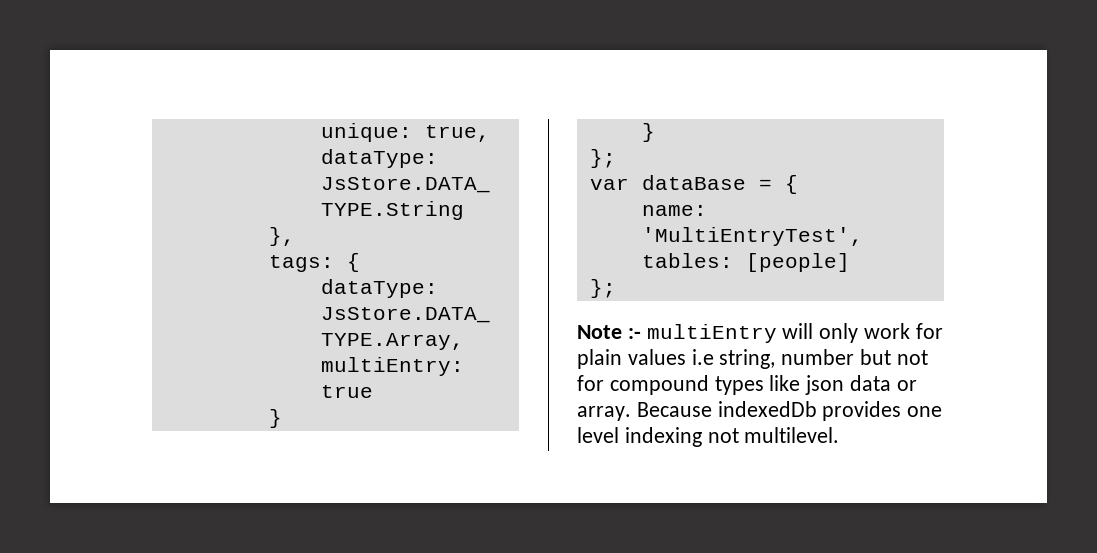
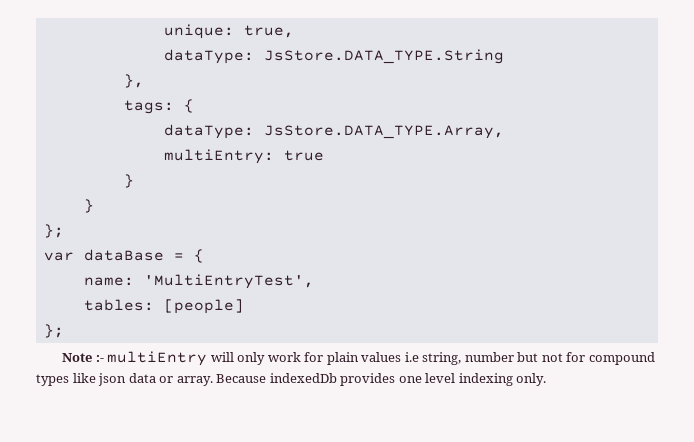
[707,427,840,443] not multilevel. -> [516,373,547,386] only.

